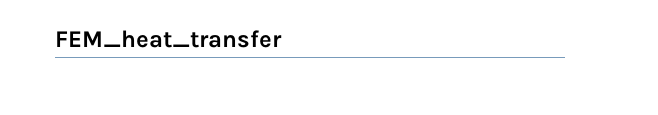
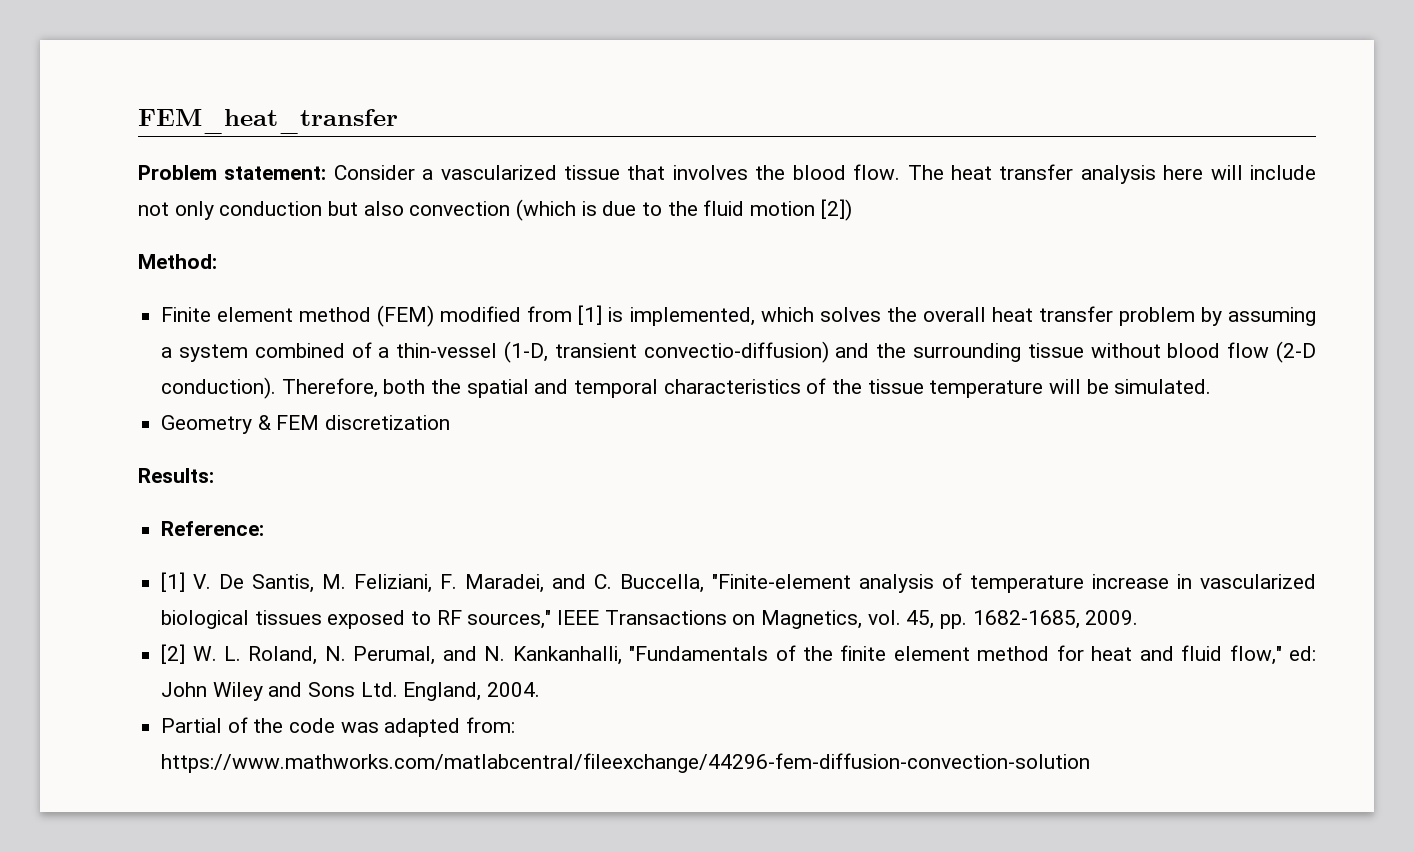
(282, 39) none -> [138,164,1316,184] [138,199,852,221] [138,254,217,269] [161,305,1316,327] [161,341,1316,363] [161,377,1212,399] [161,415,451,434] [138,468,214,483] [161,521,265,536] [161,572,1316,593] [161,610,1139,629] [161,644,1317,665] [161,682,541,701] [161,717,516,737] [161,753,1091,773] // Problem statement: Consider a vascularized tissue that involves the blood flow. The heat transfer analysis here will include not only conduction but also convection (which is due to the fluid motion [2]) // Method: // Finite element method (FEM) modified from [1] is implemented, which solves the overall heat transfer problem by assuming a system combined of a thin-vessel (1-D, transient convectio-diffusion) and the surrounding tissue without blood flow (2-D conduction). Therefore, both the spatial and temporal characteristics of the tissue temperature will be simulated. // Geometry & FEM discretization // Results: // Reference: // [1] V. De Santis, M. Feliziani, F. Maradei, and C. Buccella, "Finite-element analysis of temperature increase in vascularized biological tissues exposed to RF sources," IEEE Transactions on Magnetics, vol. 45, pp. 1682-1685, 2009. // [2] W. L. Roland, N. Perumal, and N. Kankanhalli, "Fundamentals of the finite element method for heat and fluid flow," ed: John Wiley and Sons Ltd. England, 2004. // Partial of the code was adapted from: https://www.mathworks.com/matlabcentral/fileexchange/44296-fem-diffusion-convection-solution

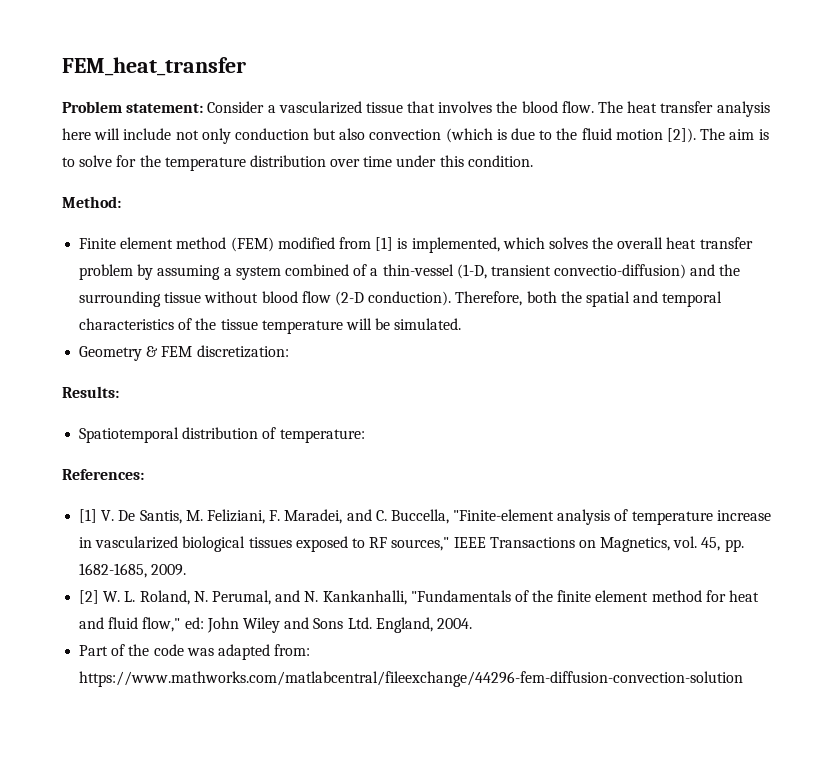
[820,199,852,221] [2]) -> [666,128,769,143] [62,155,533,171] [2]). The aim is to solve for the temperature distribution over time under this condition.
[325,415,451,430] discretization -> [196,345,289,358] discretization:
[161,521,265,536] Reference: -> [79,427,365,443] [62,469,144,480] Spatiotemporal distribution of temperature: // References:
[161,718,223,733] Partial -> [79,645,109,656] Part

